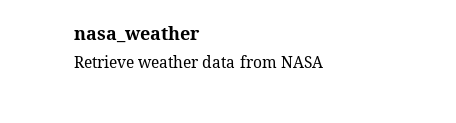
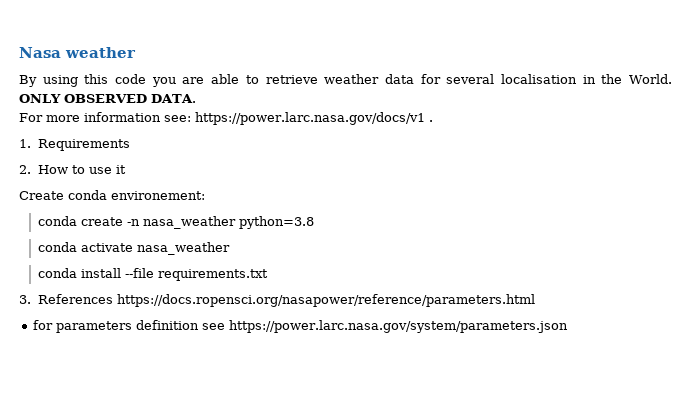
[74,26,200,43] [74,55,323,68] nasa_weather // Retrieve weather data from NASA -> [19,47,136,58] [19,74,672,87] [19,94,196,103] [19,112,433,125] [19,139,131,151] [19,165,127,174] [19,190,205,200] [38,216,315,229] [38,242,231,255] [38,268,269,281] [19,294,536,307] [33,320,569,333] Nasa weather // By using this code you are able to retrieve weather data for several localisation in the World. ONLY OBSERVED DATA. // For more information see: https://power.larc.nasa.gov/docs/v1 . // 1. Requirements // 2. How to use it // Create conda environement: // conda create -n nasa_weather python=3.8 // conda activate nasa_weather // conda install --file requirements.txt // 3. References https://docs.ropensci.org/nasapower/reference/parameters.html // for parameters definition see https://power.larc.nasa.gov/system/parameters.json

